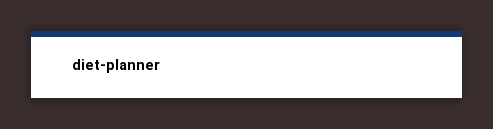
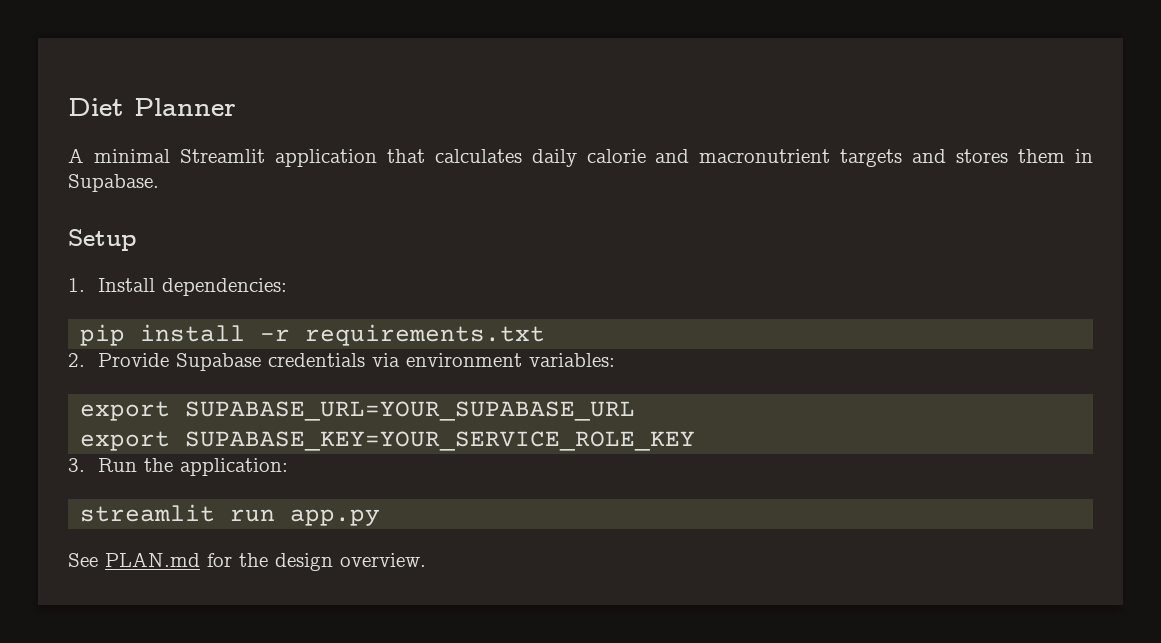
[72,59,160,73] diet-planner -> [68,98,236,116] [68,148,1093,167] [68,174,159,192] [68,229,136,251] [68,278,287,296] [80,324,546,346] [68,353,615,371] [80,401,636,421] [80,431,696,451] [68,458,288,476] [80,504,381,526] [68,552,426,571] Diet Planner // A minimal Streamlit application that calculates daily calorie and macronutrient targets and stores them in Supabase. // Setup // 1. Install dependencies: // pip install -r requirements.txt // 2. Provide Supabase credentials via environment variables: // export SUPABASE_URL=YOUR_SUPABASE_URL // export SUPABASE_KEY=YOUR_SERVICE_ROLE_KEY // 3. Run the application: // streamlit run app.py // See PLAN.md for the design overview.

